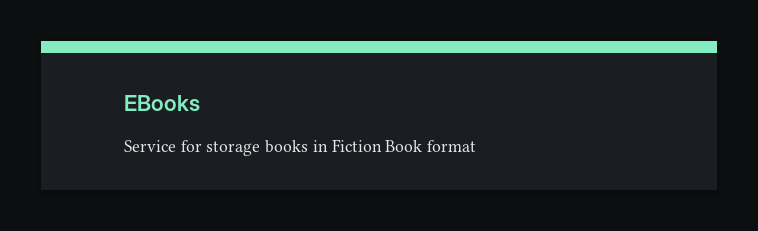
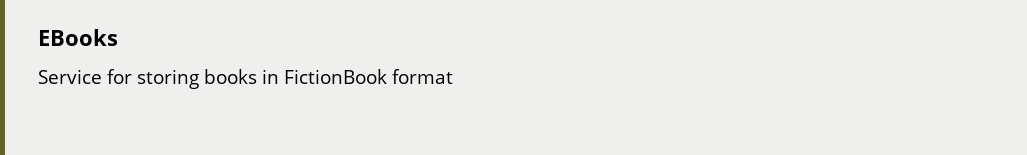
[206,141,261,156] storage -> [137,69,199,89] storing
[331,139,423,152] Fiction Book -> [284,69,387,84] FictionBook

